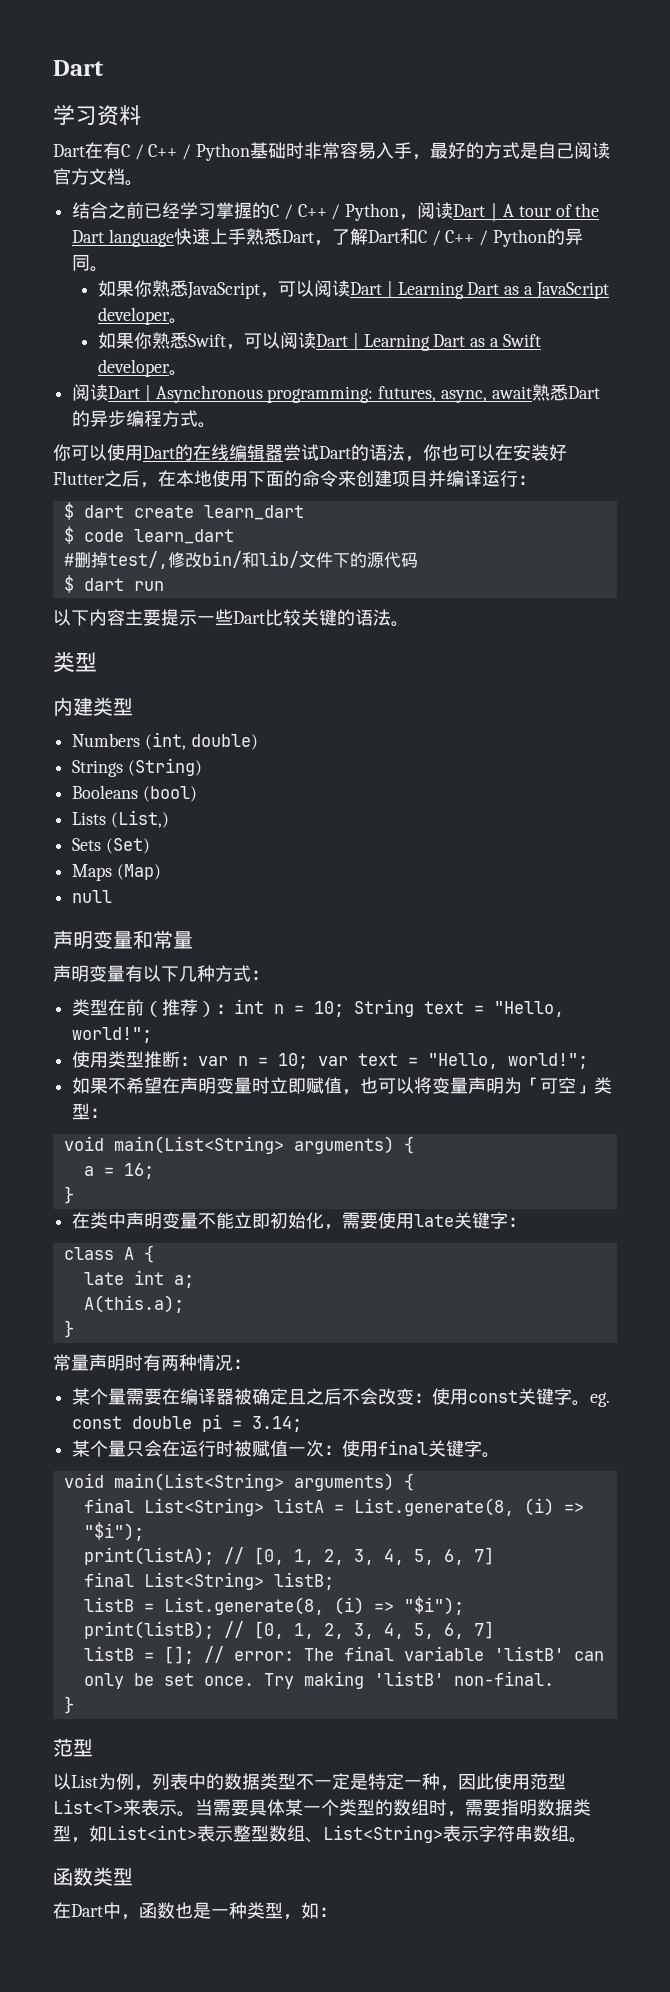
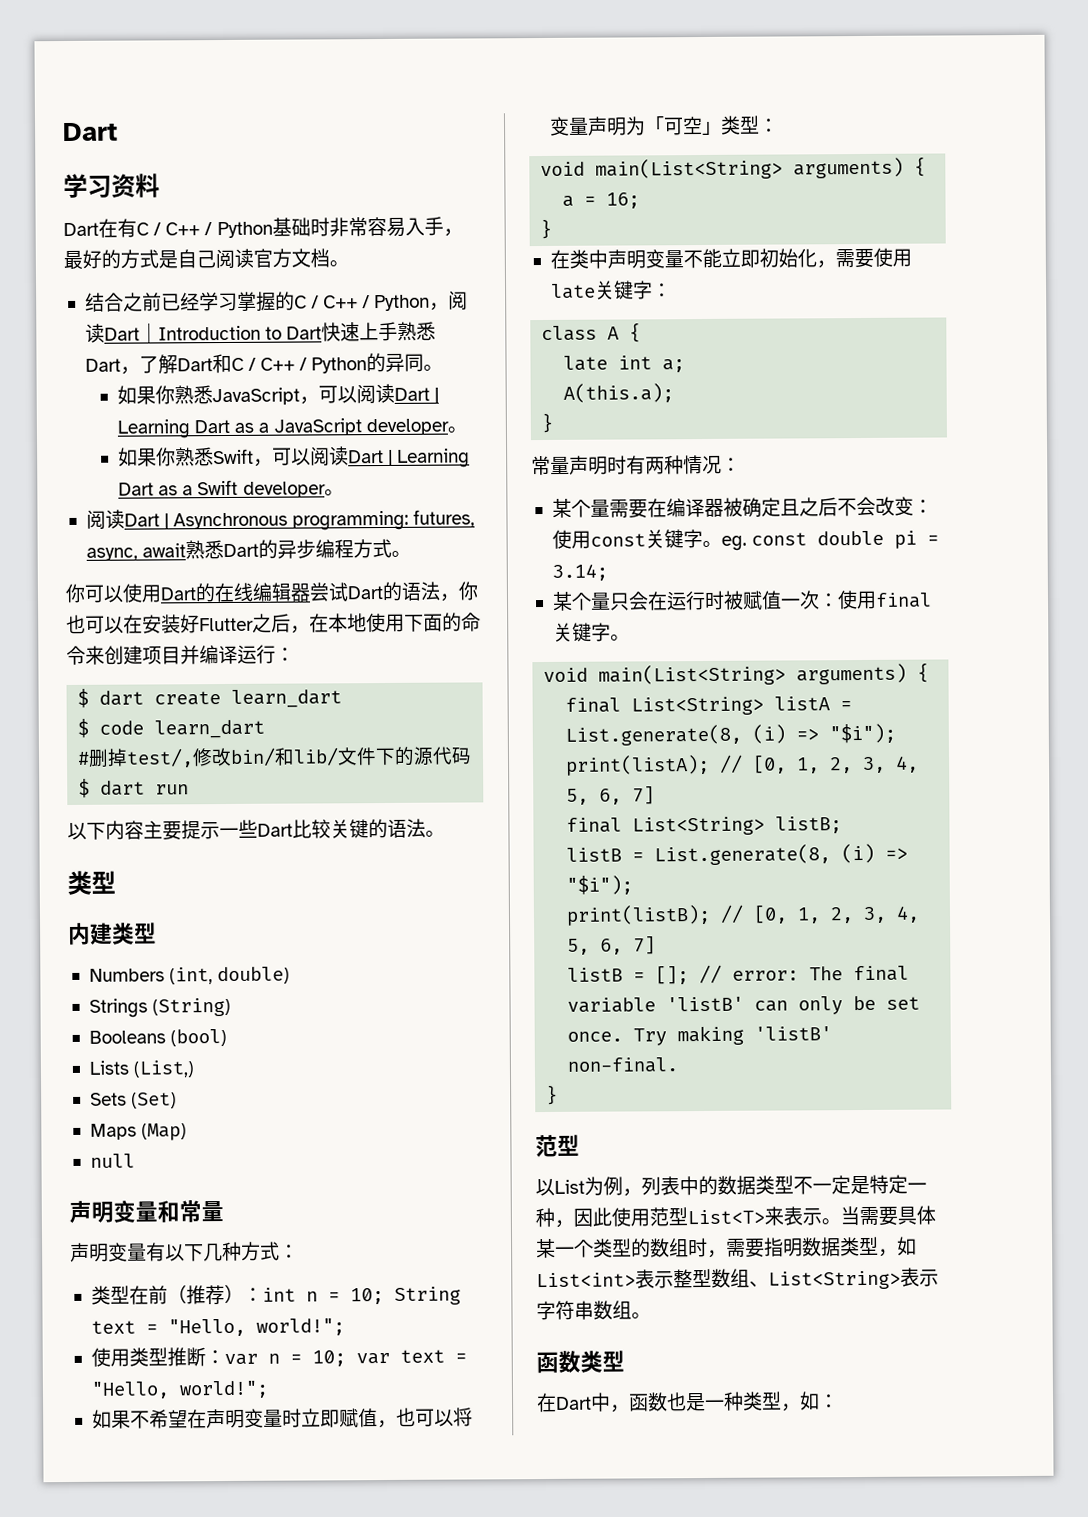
[503,203,600,217] [72,229,174,247] A tour of the Dart language -> [157,325,323,341] Introduction to Dart

